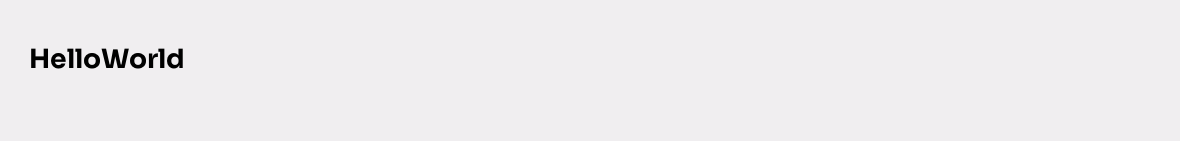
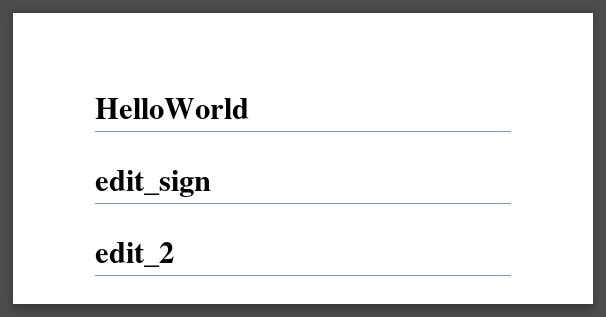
(185, 58) none -> [95,170,211,197] [95,242,174,267] // edit_sign // edit_2

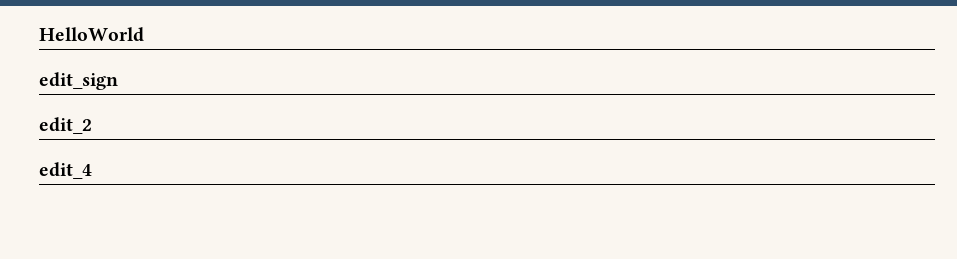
(174, 254) none -> [39,162,92,179] // edit_4

